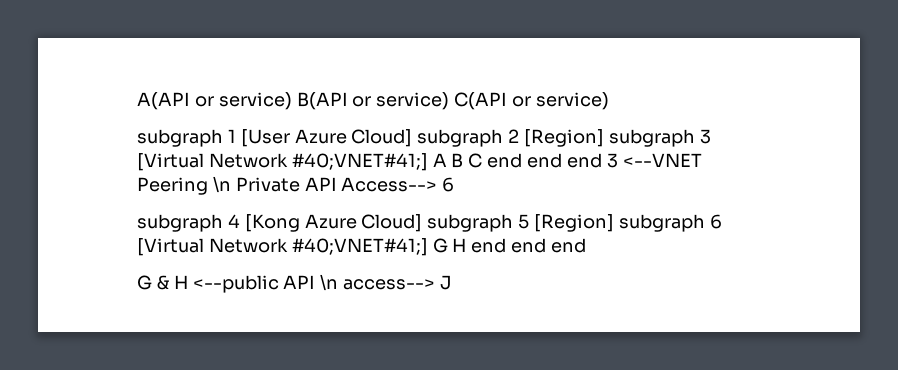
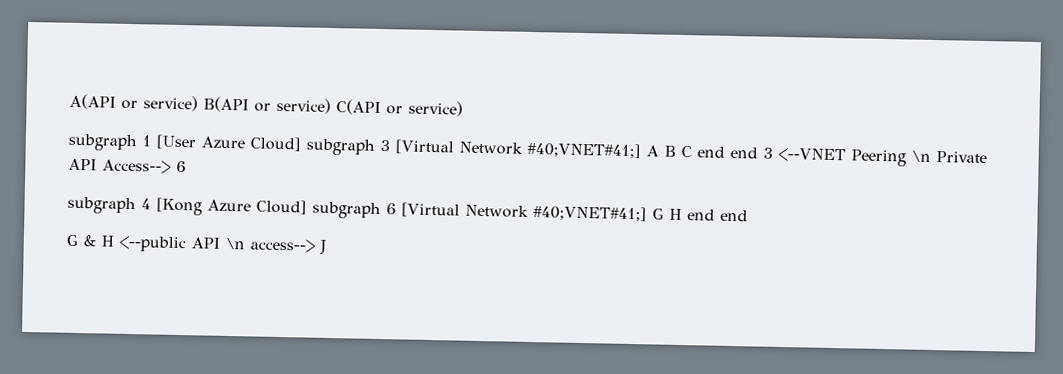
[508,129,695,147] 2 [Region] subgraph -> (375, 147) none
[566,153,602,168] end -> (758, 152) none
[518,214,705,232] 5 [Region] subgraph -> (381, 210) none
[551,238,587,253] end -> (748, 215) none

